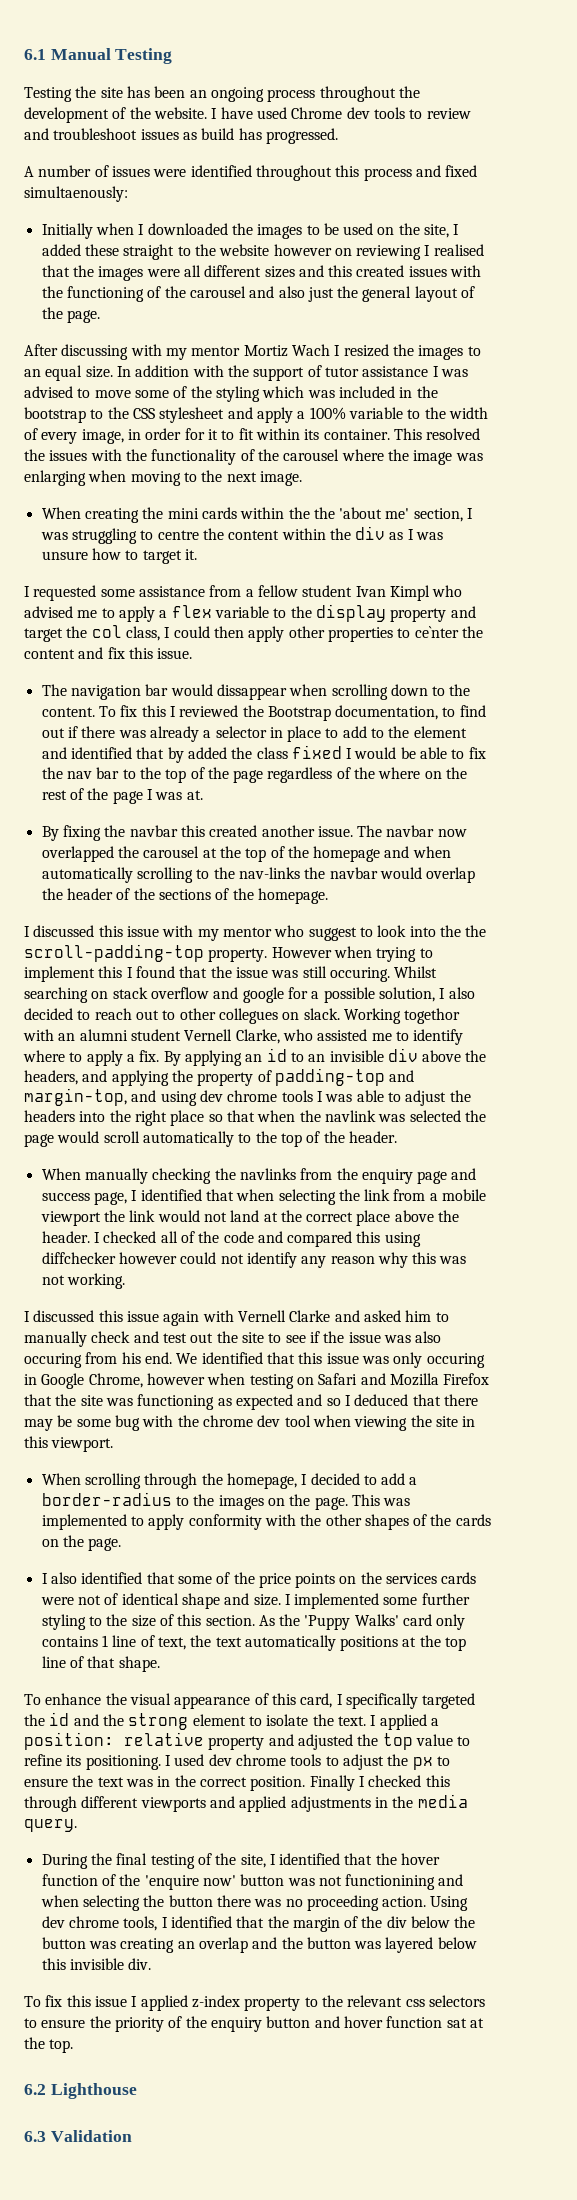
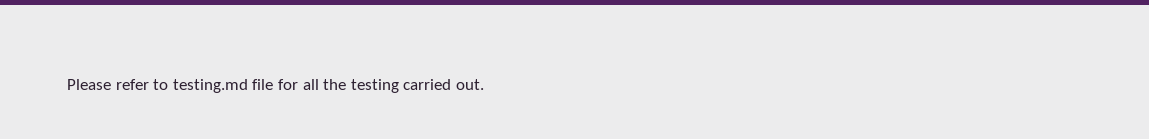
[24,48,173,64] [24,86,420,102] [24,107,471,123] [24,128,338,144] [24,165,478,181] [24,186,128,202] [41,223,460,239] [41,244,484,260] [41,265,482,281] [41,286,476,302] [41,307,100,323] [24,344,481,360] [24,365,468,381] [24,386,438,402] [24,407,488,423] [24,428,481,444] [24,449,483,465] [24,470,302,486] [41,507,474,523] [40,526,444,544] [41,548,197,564] [24,585,463,601] [24,604,476,622] [24,625,483,642] [24,647,193,659] [41,684,471,700] [41,705,486,721] [41,726,467,742] [41,745,486,763] [41,767,468,783] [41,788,203,804] [41,825,467,841] [41,846,451,862] [41,867,476,883] [41,888,328,904] [24,925,487,941] [24,944,433,962] [24,966,438,982] [24,987,475,1003] [24,1008,461,1024] [23,1029,464,1045] [23,1048,487,1066] [24,1068,415,1086] [24,1088,471,1106] [24,1110,486,1126] [24,1131,397,1147] [41,1168,477,1184] [41,1189,487,1205] [40,1210,460,1226] [41,1231,421,1247] [41,1252,467,1268] [41,1273,125,1289] [24,1310,449,1326] [24,1331,442,1347] [24,1352,485,1368] [24,1373,490,1389] [24,1394,478,1410] [24,1415,476,1431] [24,1436,114,1452] [41,1473,418,1489] [41,1492,411,1510] [41,1514,491,1530] [41,1535,122,1551] [41,1572,477,1588] [40,1593,470,1609] [41,1614,466,1630] [41,1635,467,1651] [41,1656,160,1672] [24,1693,476,1709] [24,1712,439,1730] [24,1732,471,1750] [24,1754,450,1770] [24,1775,450,1791] [24,1794,468,1812] [24,1819,77,1832] [41,1853,441,1869] [41,1874,464,1890] [40,1895,469,1911] [41,1916,476,1932] [41,1937,477,1953] [41,1958,152,1970] [24,1995,485,2011] [24,2016,484,2032] [24,2037,74,2053] [24,2083,137,2099] [24,2130,132,2142] 6.1 Manual Testing // Testing the site has been an ongoing process throughout the development of the website. I have used Chrome dev tools to review and troubleshoot issues as build has progressed. // A number of issues were identified throughout this process and fixed simultaenously: // Initially when I downloaded the images to be used on the site, I added these straight to the website however on reviewing I realised that the images were all different sizes and this created issues with the functioning of the carousel and also just the general layout of the page. // After discussing with my mentor Mortiz Wach I resized the images to an equal size. In addition with the support of tutor assistance I was advised to move some of the styling which was included in the bootstrap to the CSS stylesheet and apply a 100% variable to the width of every image, in order for it to fit within its container. This resolved the issues with the functionality of the carousel where the image was enlarging when moving to the next image. // When creating the mini cards within the the 'about me' section, I was struggling to centre the content within the div as I was unsure how to target it. // I requested some assistance from a fellow student Ivan Kimpl who advised me to apply a flex variable to the display property and target the col class, I could then apply other properties to ce`nter the content and fix this issue. // The navigation bar would dissappear when scrolling down to the content. To fix this I reviewed the Bootstrap documentation, to find out if there was already a selector in place to add to the element and identified that by added the class fixed I would be able to fix the nav bar to the top of the page regardless of the where on the rest of the page I was at. // By fixing the navbar this created another issue. The navbar now overlapped the carousel at the top of the homepage and when automatically scrolling to the nav-links the navbar would overlap the header of the sections of the homepage. // I discussed this issue with my mentor who suggest to look into the the scroll-padding-top property. However when trying to implement this I found that the issue was still occuring. Whilst searching on stack overflow and google for a possible solution, I also decided to reach out to other collegues on slack. Working togethor with an alumni student Vernell Clarke, who assisted me to identify where to apply a fix. By applying an id to an invisible div above the headers, and applying the property of padding-top and margin-top, and using dev chrome tools I was able to adjust the headers into the right place so that when the navlink was selected the page would scroll automatically to the top of the header. // When manually checking the navlinks from the enquiry page and success page, I identified that when selecting the link from a mobile viewport the link would not land at the correct place above the header. I checked all of the code and compared this using diffchecker however could not identify any reason why this was not working. // I discussed this issue again with Vernell Clarke and asked him to manually check and test out the site to see if the issue was also occuring from his end. We identified that this issue was only occuring in Google Chrome, however when testing on Safari and Mozilla Firefox that the site was functioning as expected and so I deduced that there may be some bug with the chrome dev tool when viewing the site in this viewport. // When scrolling through the homepage, I decided to add a border-radius to the images on the page. This was implemented to apply conformity with the other shapes of the cards on the page. // I also identified that some of the price points on the services cards were not of identical shape and size. I implemented some further styling to the size of this section. As the 'Puppy Walks' card only contains 1 line of text, the text automatically positions at the top line of that shape. // To enhance the visual appearance of this card, I specifically targeted the id and the strong element to isolate the text. I applied a position: relative property and adjusted the top value to refine its positioning. I used dev chrome tools to adjust the px to ensure the text was in the correct position. Finally I checked this through different viewports and applied adjustments in the media query. // During the final testing of the site, I identified that the hover function of the 'enquire now' button was not functionining and when selecting the button there was no proceeding action. Using dev chrome tools, I identified that the margin of the div below the button was creating an overlap and the button was layered below this invisible div. // To fix this issue I applied z-index property to the relevant css selectors to ensure the priority of the enquiry button and hover function sat at the top. // 6.2 Lighthouse // 6.3 Validation -> [67,79,484,93] Please refer to testing.md file for all the testing carried out.

